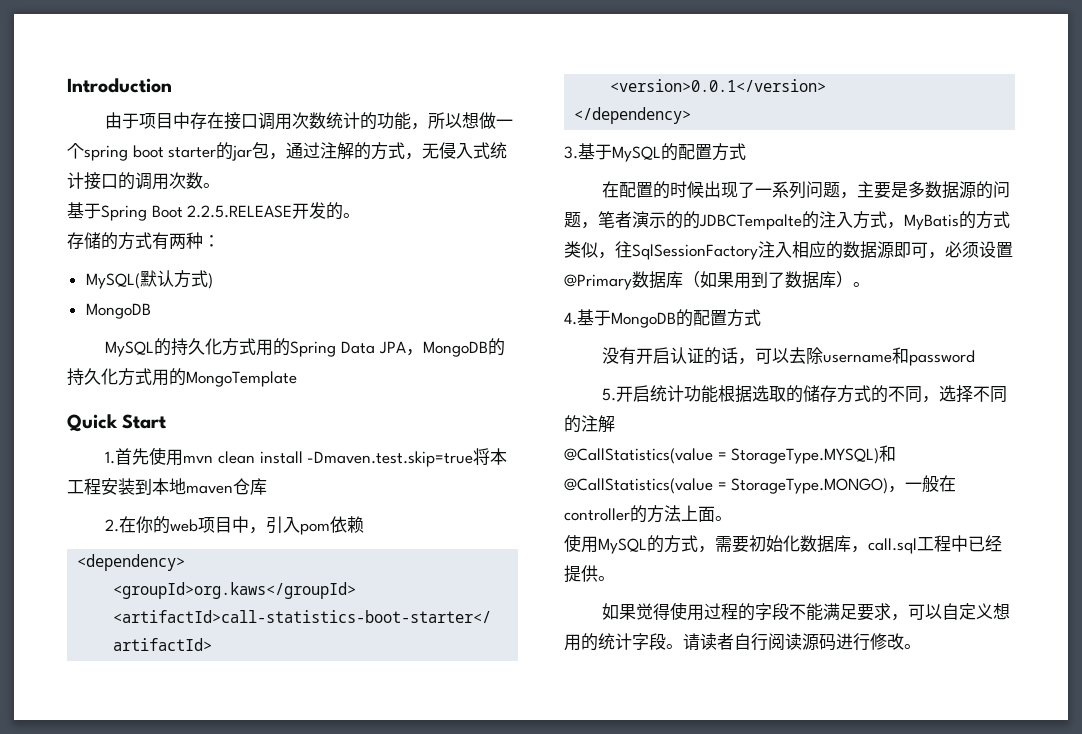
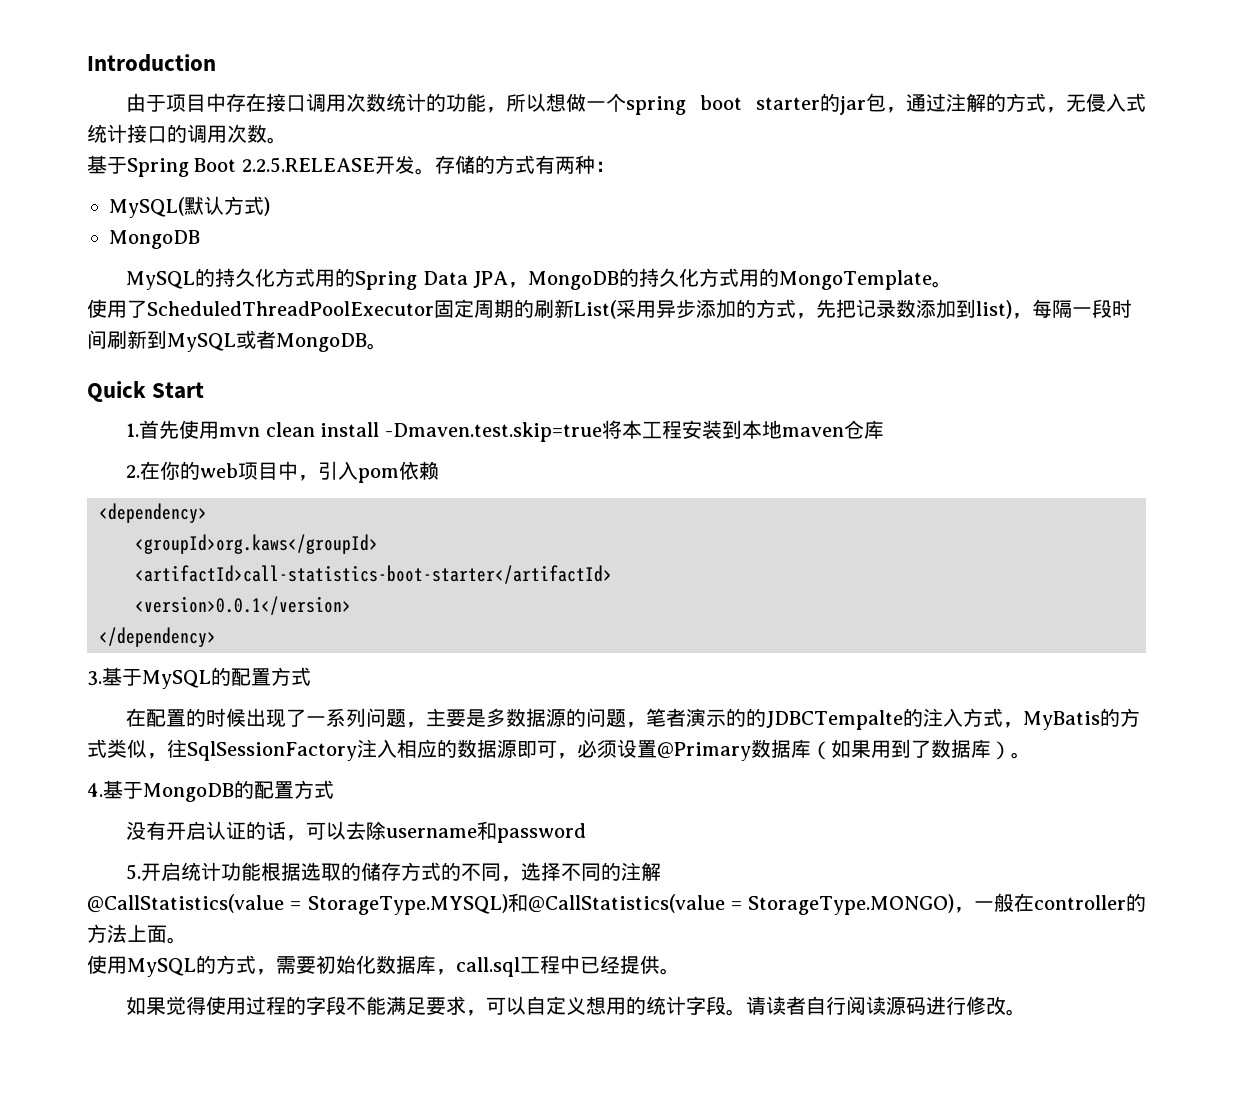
[326,202,361,220] 的。 // -> [414,168,435,175] 。
(297, 379) none -> [932,281,953,288] [87,299,1132,319] [87,330,387,352] 。 // 使用了ScheduledThreadPoolExecutor固定周期的刷新List(采用异步添加的方式，先把记录数添加到list)，每隔一段时间刷新到MySQL或者MongoDB。

